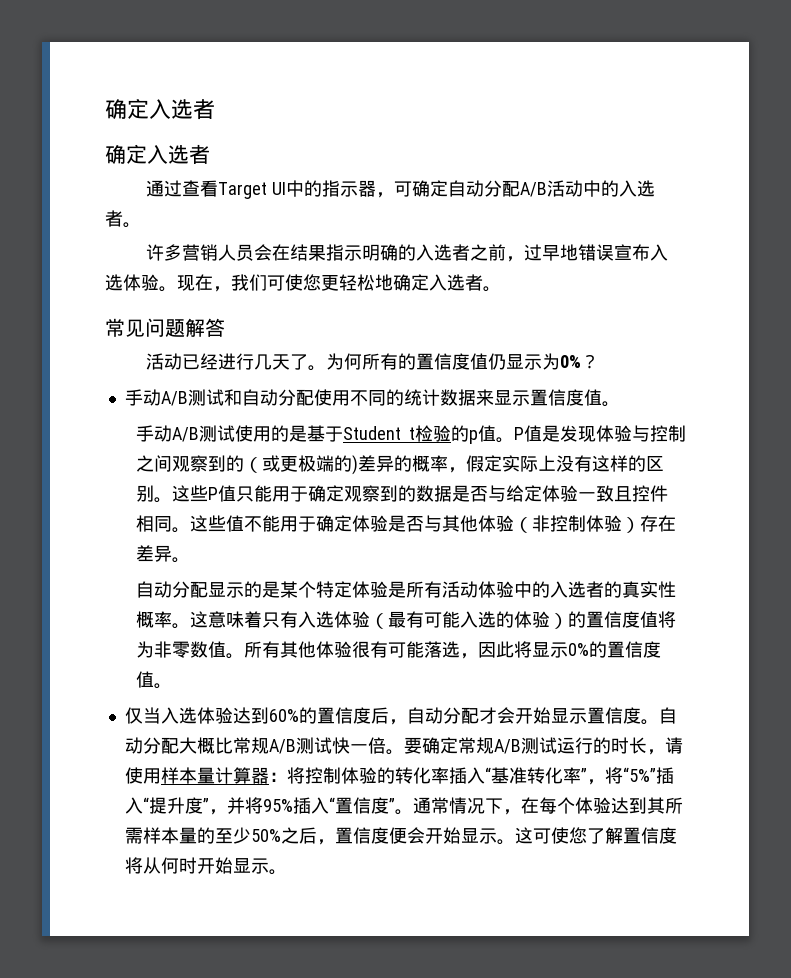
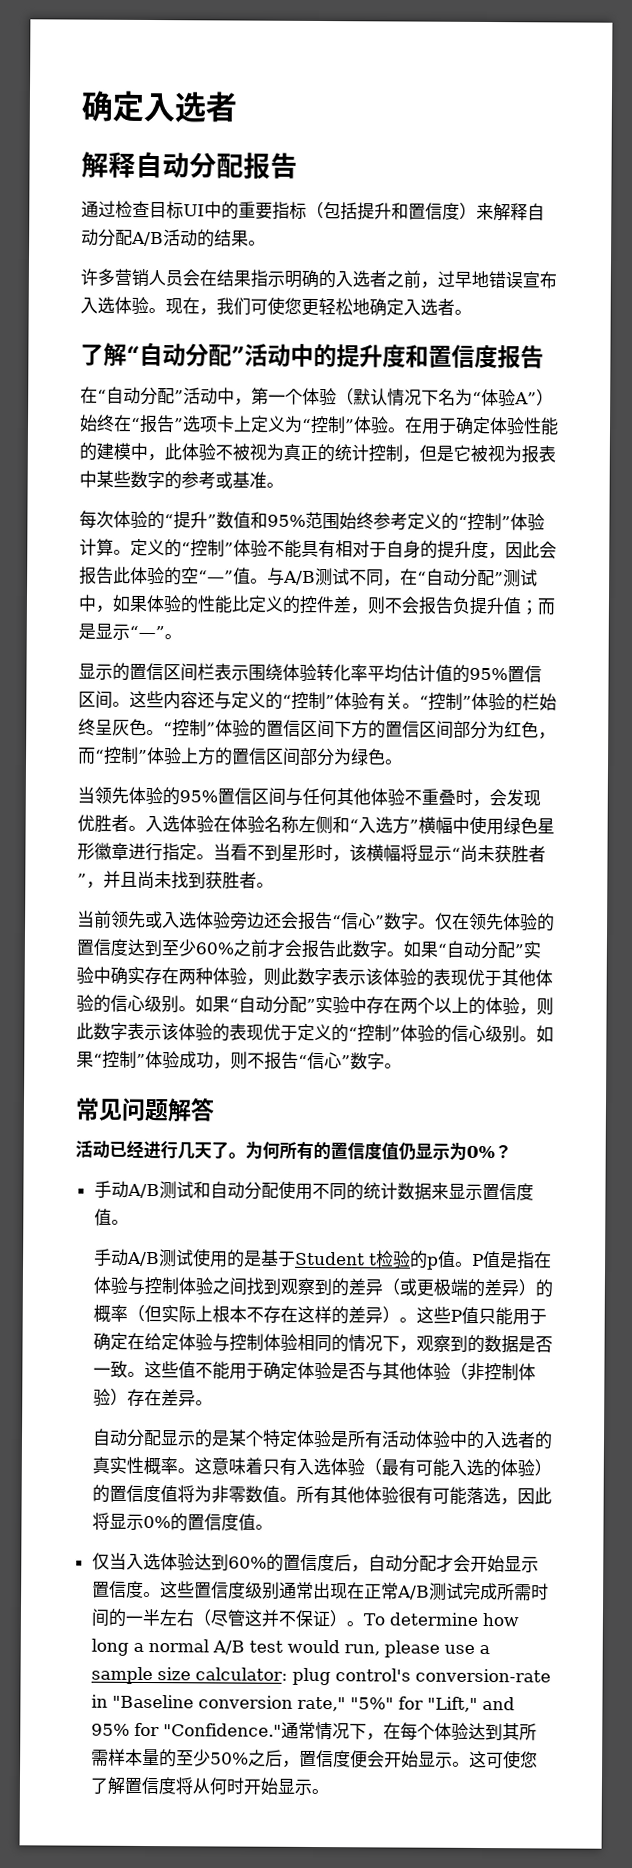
[105,99,215,120] [105,144,210,164] [146,180,449,199] 确定入选者 // 确定入选者 // 通过查看Target UI中的指示器，可确定 -> [81,90,237,123] [81,151,298,180] [81,200,528,222] 确定入选者 // 解释自动分配报告 // 通过检查目标UI中的重要指标（包括提升和置信度）来解释
[583,180,656,197] [105,210,123,227] 中的入选者 -> [197,229,249,248] 的结果
(501, 289) none -> [80,342,544,369] [80,386,554,408] [79,414,559,436] [79,442,556,464] [79,470,284,490] [79,510,545,532] [79,538,557,560] [79,566,538,588] [78,594,555,616] [78,623,182,640] [78,662,542,683] [78,690,557,712] [78,718,556,740] [78,746,403,767] [77,786,541,808] [77,814,555,836] [77,842,546,864] [77,870,274,890] [77,910,555,932] [76,938,541,960] [76,966,553,987] [76,994,554,1016] [76,1022,554,1044] [76,1050,402,1070] // 了解“自动分配”活动中的提升度和置信度报告 // 在“自动分配”活动中，第一个体验（默认情况下名为“体验A”）始终在“报告”选项卡上定义为“控制”体验。在用于确定体验性能的建模中，此体验不被视为真正的统计控制，但是它被视为报表中某些数字的参考或基准。 // 每次体验的“提升”数值和95%范围始终参考定义的“控制”体验计算。定义的“控制”体验不能具有相对于自身的提升度，因此会报告此体验的空“—”值。与A/B测试不同，在“自动分配”测试中，如果体验的性能比定义的控件差，则不会报告负提升值；而是显示“—”。 // 显示的置信区间栏表示围绕体验转化率平均估计值的95%置信区间。这些内容还与定义的“控制”体验有关。“控制”体验的栏始终呈灰色。“控制”体验的置信区间下方的置信区间部分为红色，而“控制”体验上方的置信区间部分为绿色。 // 当领先体验的95%置信区间与任何其他体验不重叠时，会发现优胜者。入选体验在体验名称左侧和“入选方”横幅中使用绿色星形徽章进行指定。当看不到星形时，该横幅将显示“尚未获胜者”，并且尚未找到获胜者。 // 当前领先或入选体验旁边还会报告“信心”数字。仅在领先体验的置信度达到至少60%之前才会报告此数字。如果“自动分配”实验中确实存在两种体验，则此数字表示该体验的表现优于其他体验的信心级别。如果“自动分配”实验中存在两个以上的体验，则此数字表示该体验的表现优于定义的“控制”体验的信心级别。如果“控制”体验成功，则不报告“信心”数字。
[560,425,686,442] [136,455,245,472] 发现体验与控制之间观察到的 -> [516,1251,552,1270] [92,1276,383,1297] 指在体验与控制体验之间找到观察到的差异
[352,455,665,475] [136,485,155,502] )差异的概率，假定实际上没有这样的区别 -> [483,1279,553,1298] [92,1304,400,1325] 差异）的概率（但实际上根本不存在这样的差异）
[344,485,669,502] [136,515,173,532] 观察到的数据是否与给定体验一致且控件相同 -> [126,1332,553,1354] [92,1360,128,1378] 在给定体验与控制体验相同的情况下，观察到的数据是否一致
[658,707,677,724] [124,737,683,755] [124,767,674,785] [124,797,413,815] 自动分配大概比常规A/B测试快一倍。要确定常规A/B测试运行的时长，请使用样本量计算器：将控制体验的转化率插入“基准转化率”，将“5%”插入“提升度”，并将95%插入“置信度”。 -> [159,1581,549,1601] [90,1608,519,1628] [90,1638,490,1658] [90,1666,551,1686] [90,1694,515,1712] [90,1722,282,1737] 这些置信度级别通常出现在正常A/B测试完成所需时间的一半左右（尽管这并不保证）。To determine how long a normal A/B test would run, please use a sample size calculator: plug control's conversion-rate in "Baseline conversion rate," "5%" for "Lift," and 95% for "Confidence."

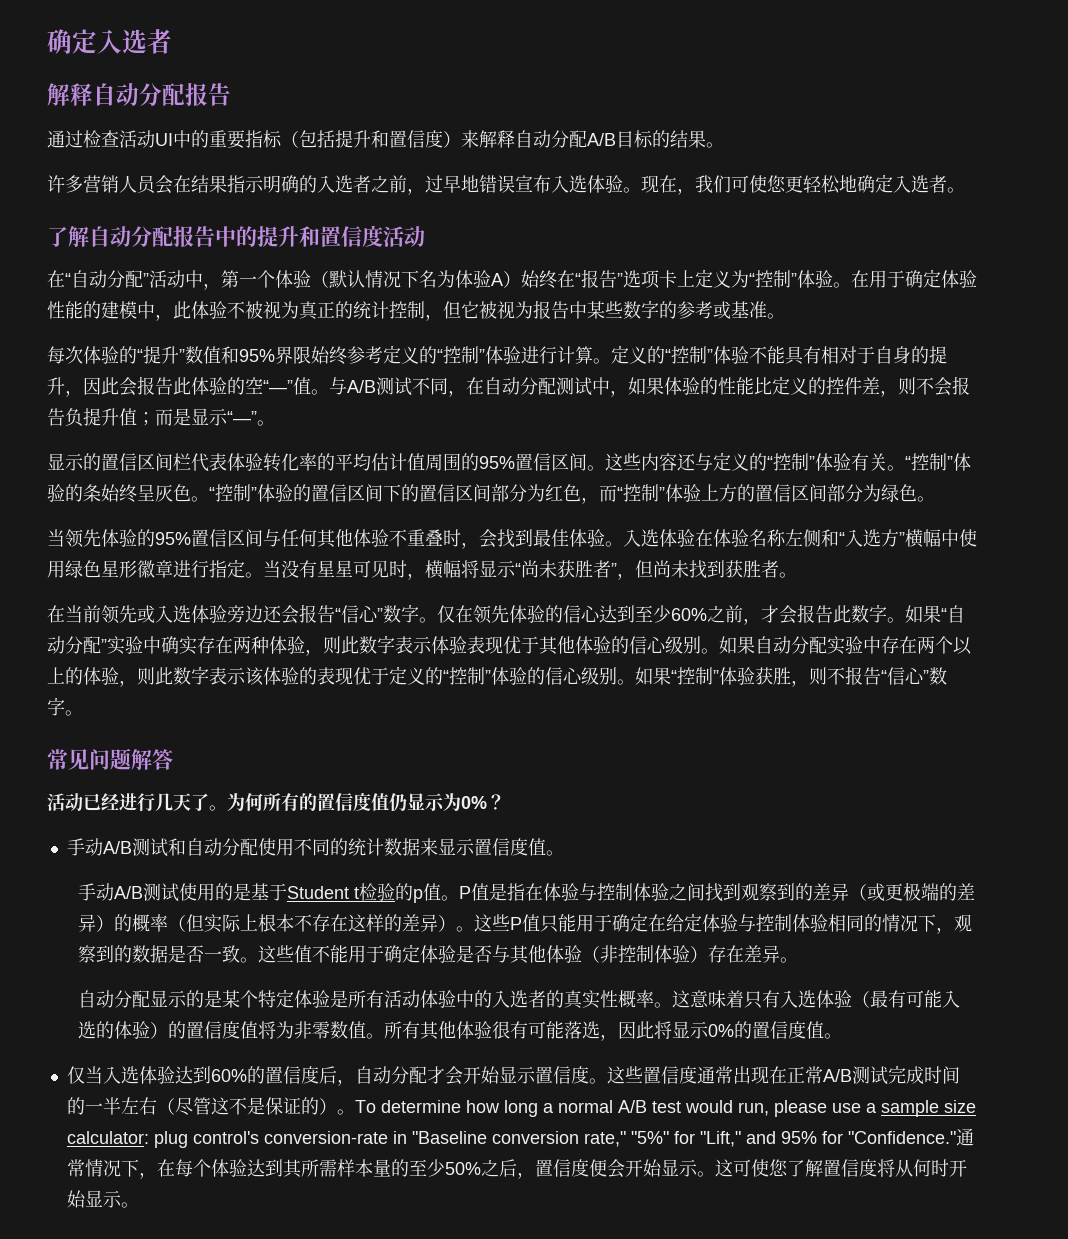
[149,201,184,220] 目标 -> [119,130,155,148] 活动
[163,229,198,247] 活动 -> [616,130,653,148] 目标
[126,342,291,367] “自动分配”活动 -> [89,226,215,247] 自动分配报告
[382,344,544,369] 度和置信度报告 -> [299,225,425,247] 和置信度活动
[472,388,537,408] “体验A” -> [455,270,503,288] 体验A
[436,445,454,462] 是 -> (461, 310) none
[538,445,556,463] 表 -> [551,301,569,319] 告
[305,511,340,530] 范围 -> [275,346,311,364] 界限
(545, 522) none -> [521,346,557,364] 进行
[471,540,489,559] 度 -> (65, 386) none
[417,568,504,587] “自动分配” -> [484,377,556,395] 自动分配
[214,663,283,681] 表示围绕 -> [191,453,227,472] 代表
(368, 673) none -> [317,453,335,471] 的
(453, 673) none -> [425,453,461,471] 周围
[522,693,540,711] 栏 -> [83,484,101,502] 条
[351,720,369,739] 方 -> (401, 493) none
[506,789,541,807] [77,814,129,832] 发现优胜者 -> [497,529,605,548] 找到最佳体验
[230,843,367,863] 看不到星形时，该 -> [281,560,425,580] 没有星星可见时，
[103,870,138,888] 并且 -> [635,560,653,578] 但
(274, 885) none -> [47,605,65,623] 在
[76,938,128,956] 置信度 -> [563,605,600,623] 信心
(268, 948) none -> [743,618,761,625] ，
[365,968,434,987] 该体验的 -> [431,636,467,654] 体验
[229,995,316,1014] “自动分配” -> [755,636,827,654] 自动分配
[179,1051,214,1069] 成功 -> [755,667,791,685] 获胜
[244,1581,280,1600] 级别 -> (697, 1075) none
[496,1583,532,1601] 所需 -> (924, 1075) none
[260,1609,330,1628] 并不保证 -> [228,1097,319,1115] 不是保证的

